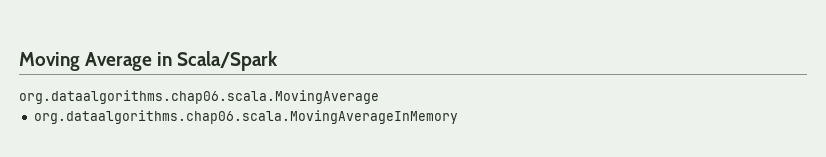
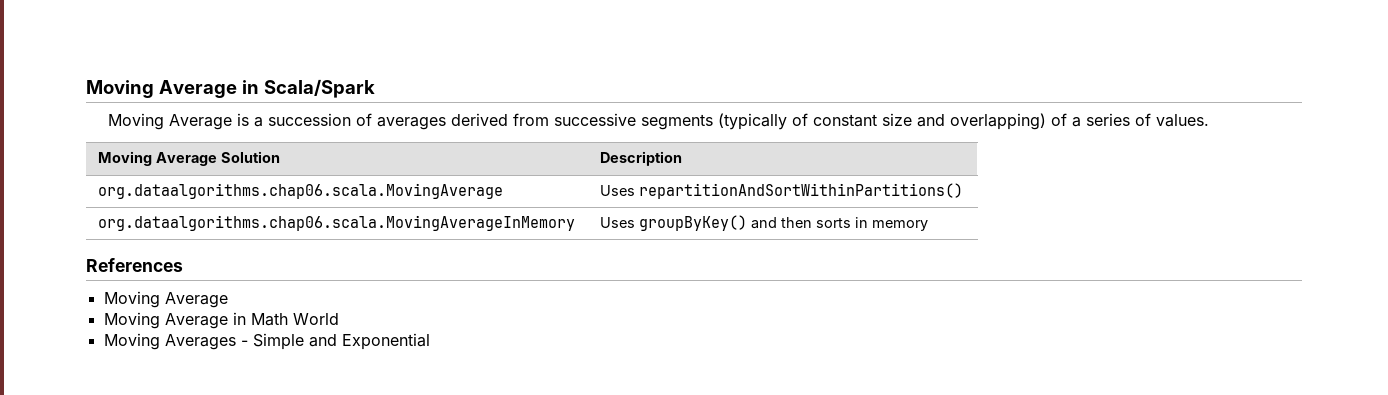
[19,90,379,104] [33,110,458,124] org.dataalgorithms.chap06.scala.MovingAverage // org.dataalgorithms.chap06.scala.MovingAverageInMemory -> [108,113,1210,130] [98,151,281,166] [600,151,683,166] [98,183,504,199] [600,183,964,199] [98,215,576,231] [600,215,929,231] [86,258,183,272] [103,291,228,308] [103,312,339,329] [103,333,430,350] Moving Average is a succession of averages derived from successive segments (typically of constant size and overlapping) of a series of values. // Moving Average Solution | Description // org.dataalgorithms.chap06.scala.MovingAverage | Uses repartitionAndSortWithinPartitions() // org.dataalgorithms.chap06.scala.MovingAverageInMemory | Uses groupByKey() and then sorts in memory // References // Moving Average // Moving Average in Math World // Moving Averages - Simple and Exponential

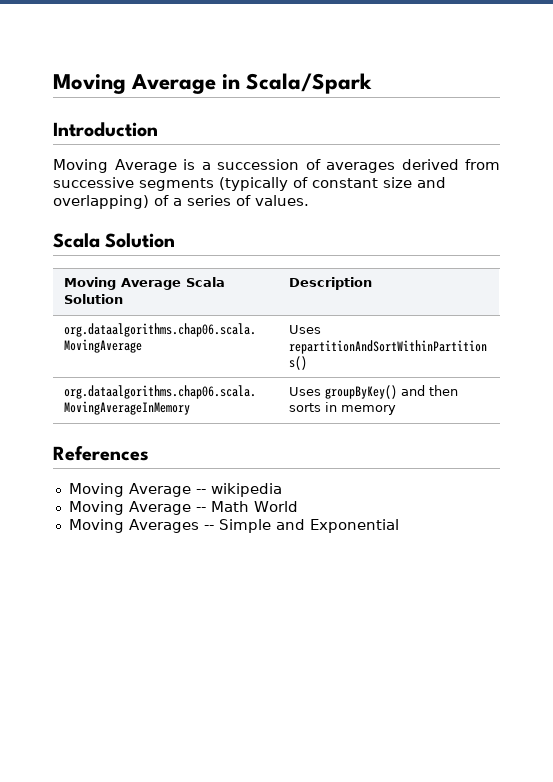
(375, 88) none -> [53,122,158,137] // Introduction
[98,151,218,166] // Moving Average -> [53,233,176,248] [63,277,225,290] // Scala Solution // Moving Average Scala
[103,312,246,329] // Moving Average in -> [195,483,282,497] [68,501,206,515] -- wikipedia // Moving Average --
[240,340,248,346] - -> [203,525,214,530] --

